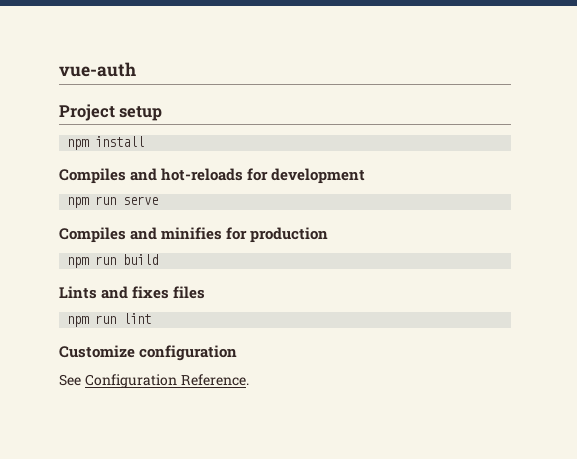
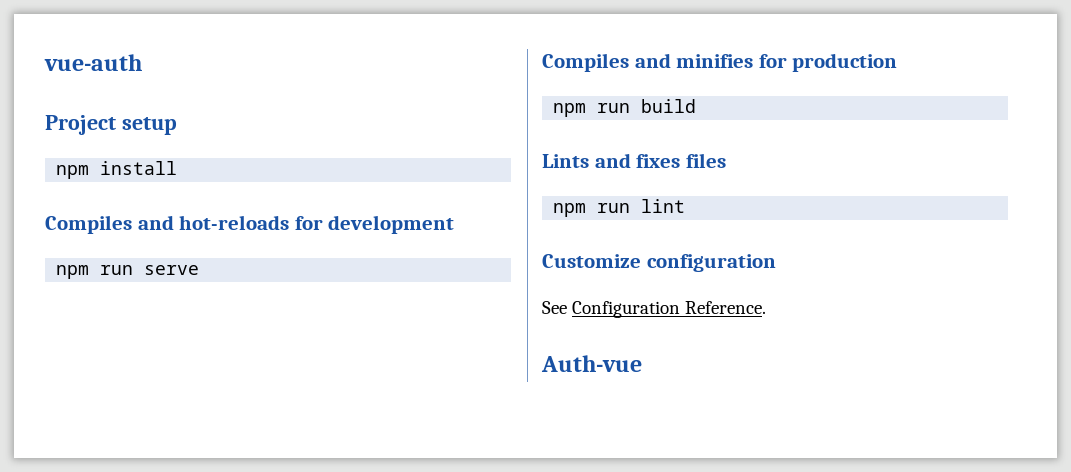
(249, 380) none -> [541,355,642,372] // Auth-vue

